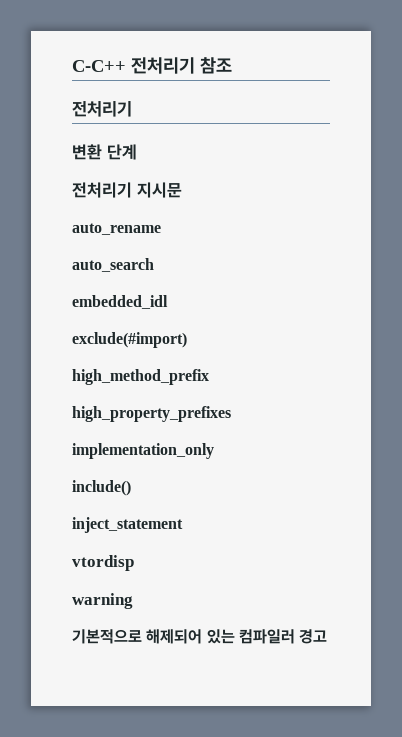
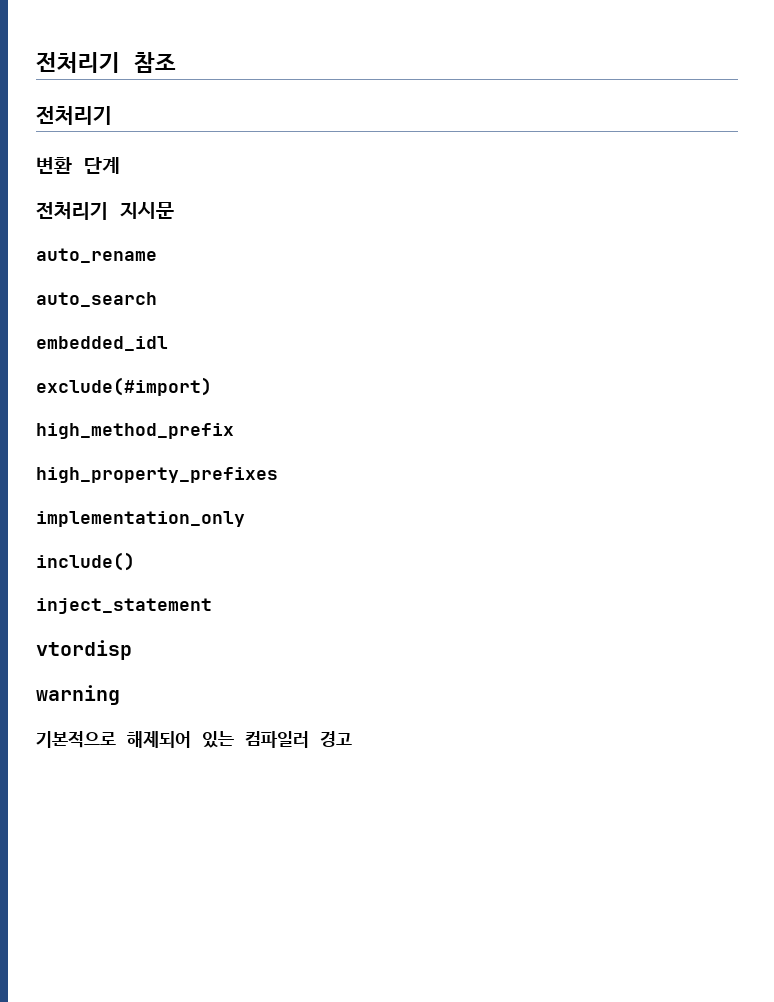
[72,60,126,72] C-C++ -> (36, 62) none

